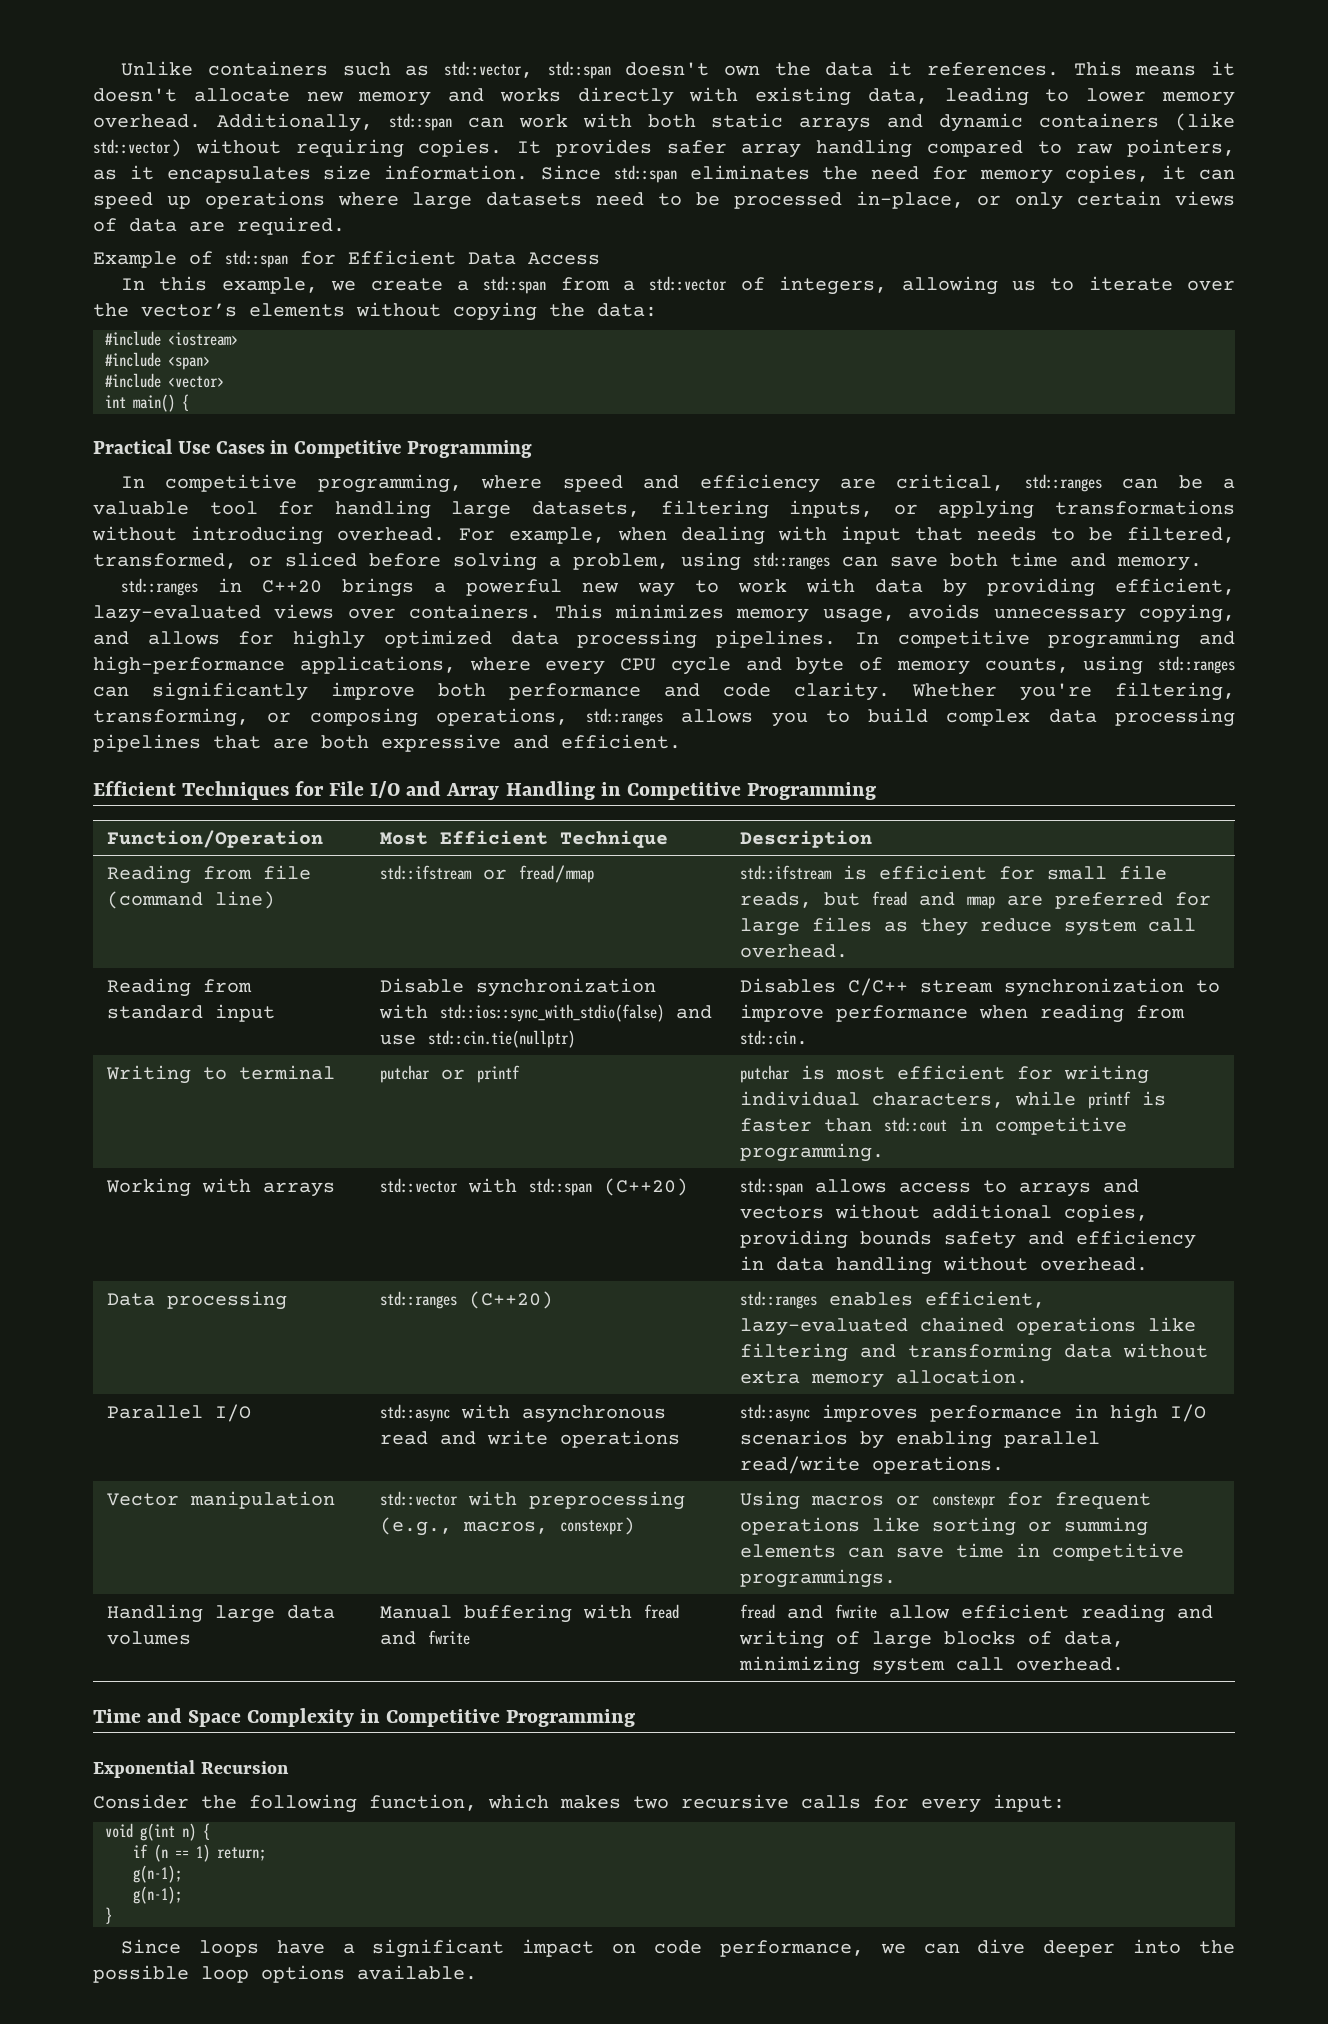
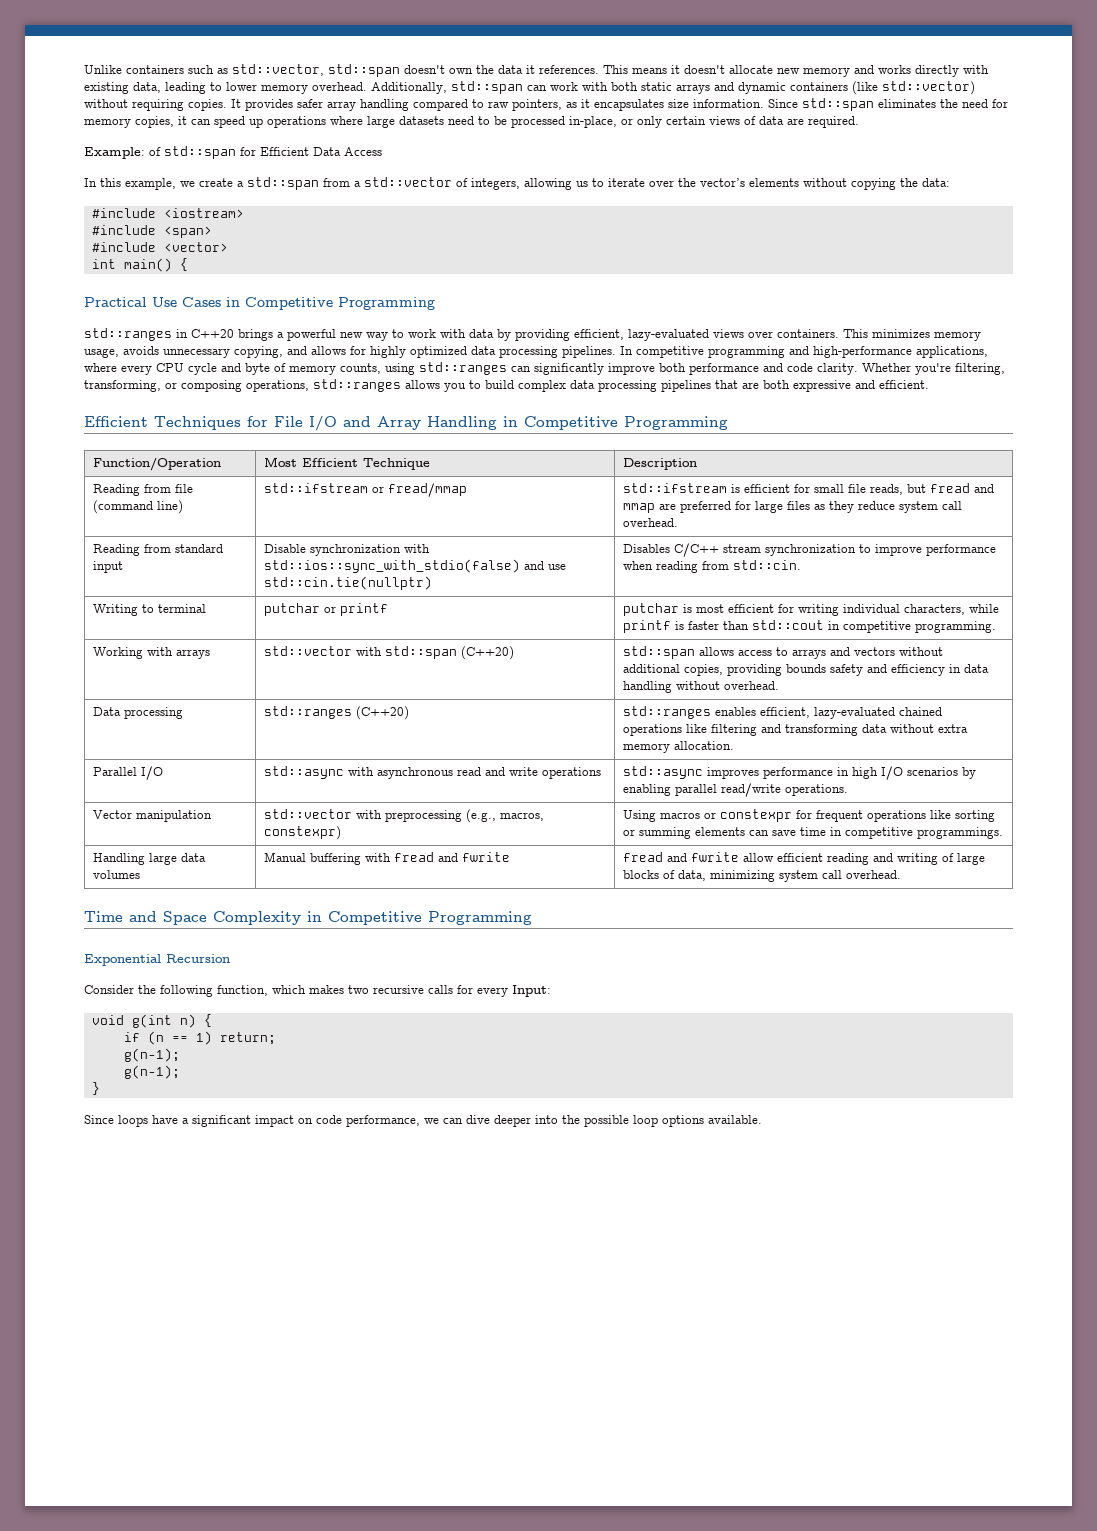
[93,251,177,268] Example -> [84,147,145,159] Example:
[121,474,1235,493] [93,500,1235,519] [92,526,1235,545] [93,552,1202,571] // In competitive programming, where speed and efficiency are critical, std::ranges can be a valuable tool for handling large datasets, filtering inputs, or applying transformations without introducing overhead. For example, when dealing with input that needs to be filtered, transformed, or sliced before solving a problem, using std::ranges can save both time and memory. -> (435, 303) none
[993,1794,1065,1812] input: -> [512,985,551,997] Input:

